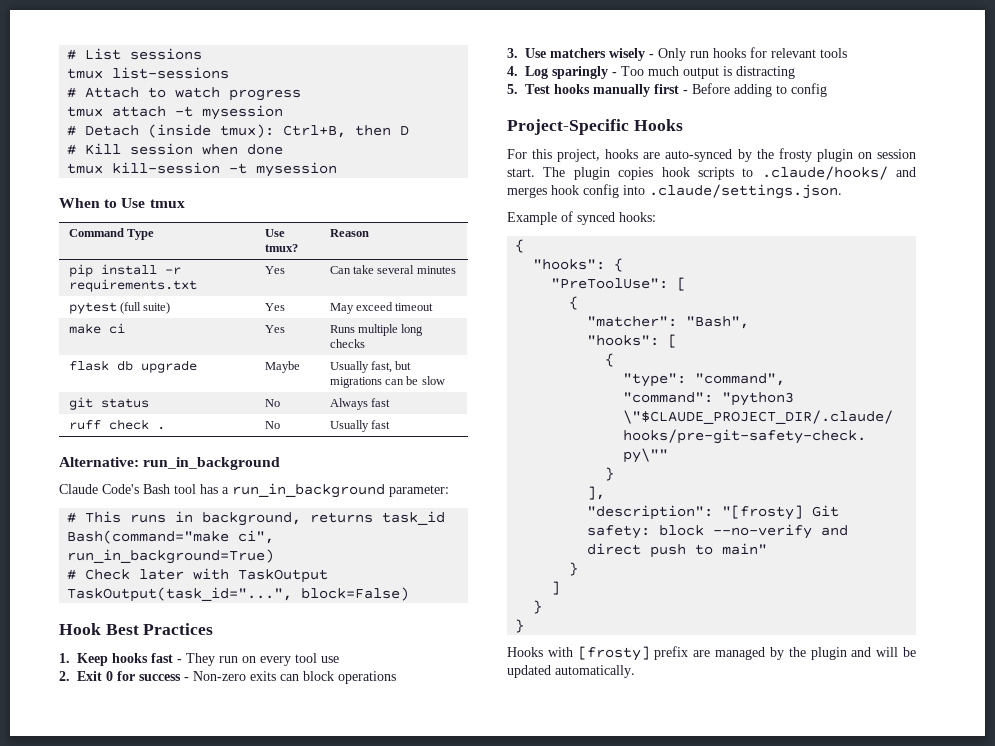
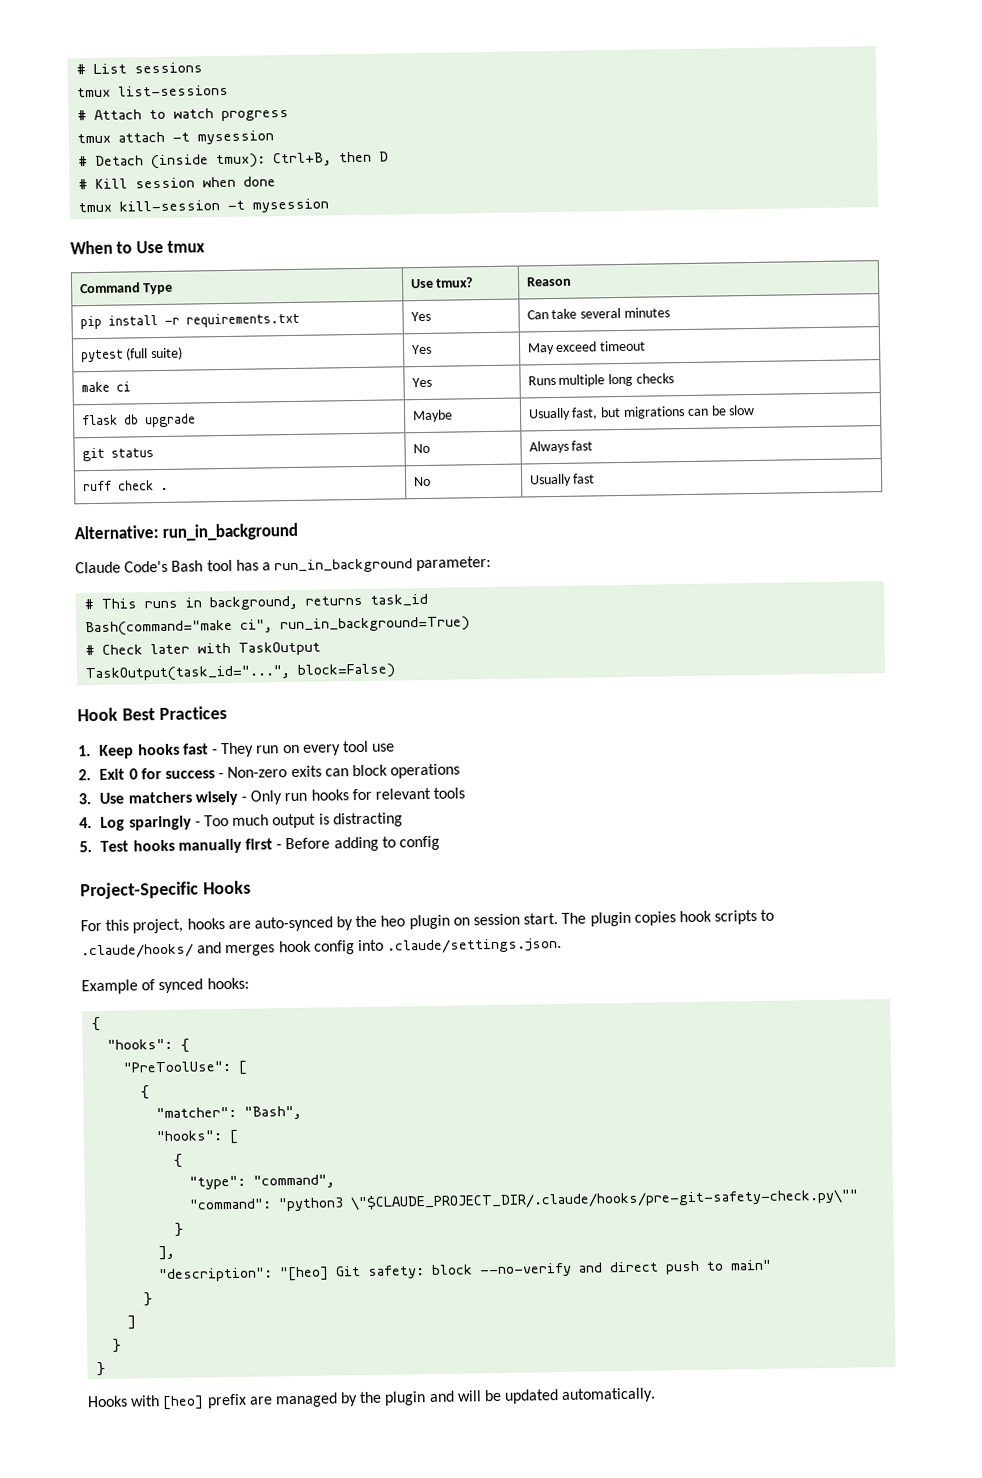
[778,148,812,162] frosty -> [380,915,406,927] heo
[722,505,804,520] "[frosty] -> [279,1266,330,1282] "[heo]
[577,646,650,661] [frosty] -> [162,1395,205,1411] [heo]

